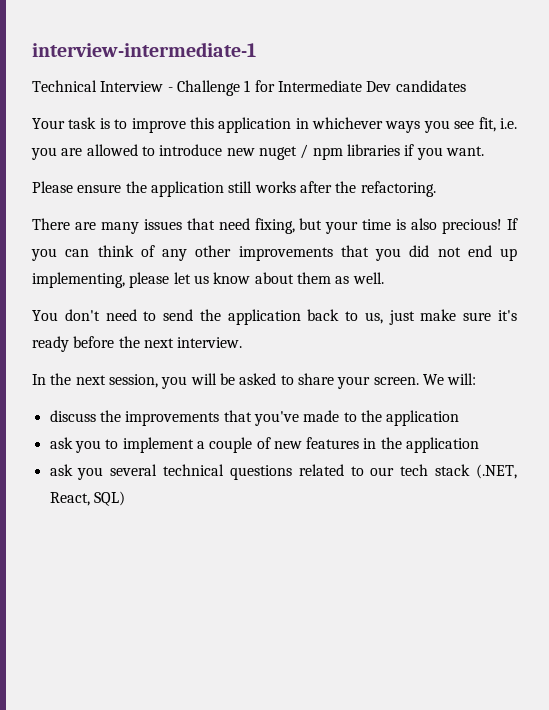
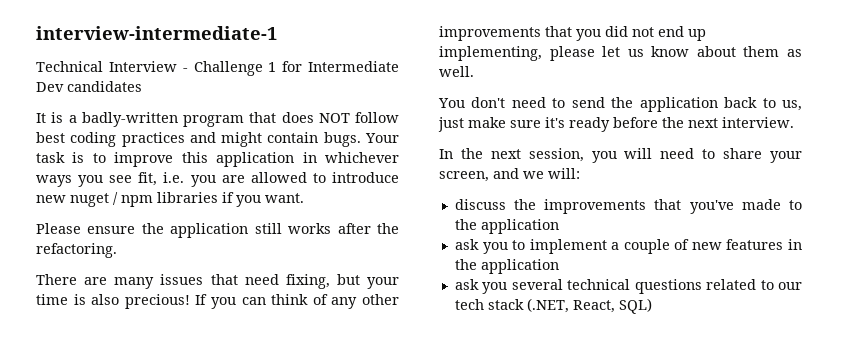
(466, 86) none -> [36,112,399,127] [36,132,361,147] It is a badly-written program that does NOT follow best coding practices and might contain bugs.
[219,373,277,385] be asked -> [660,148,695,159] need
[373,374,444,385] screen. We -> [439,168,544,182] screen, and we

